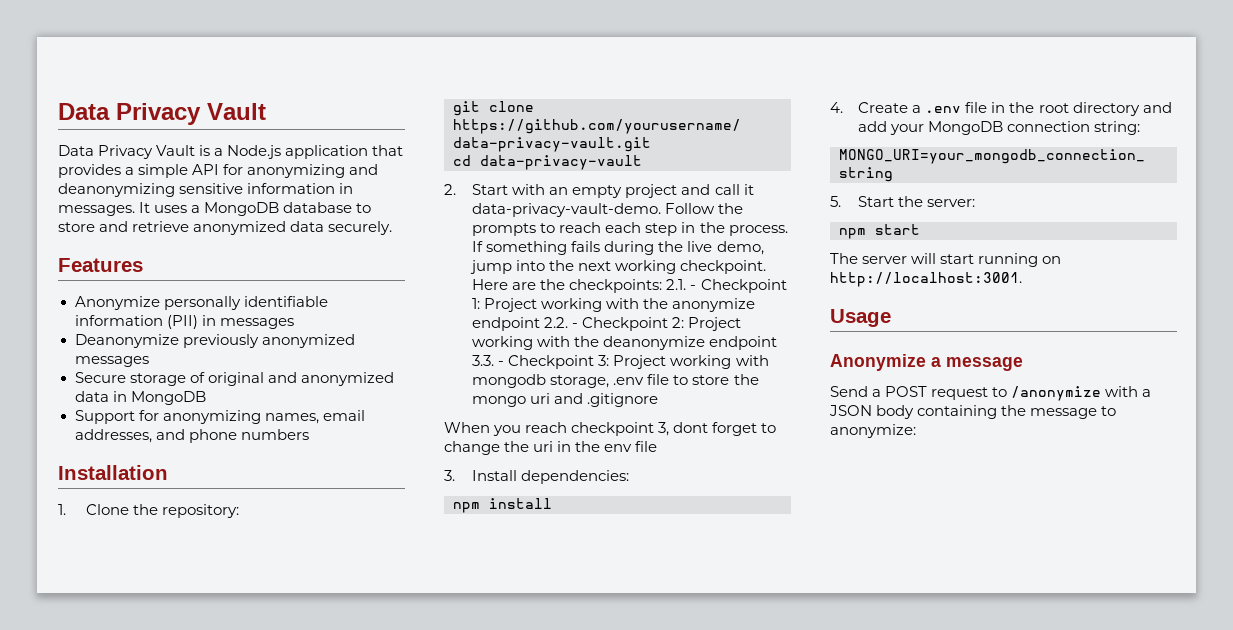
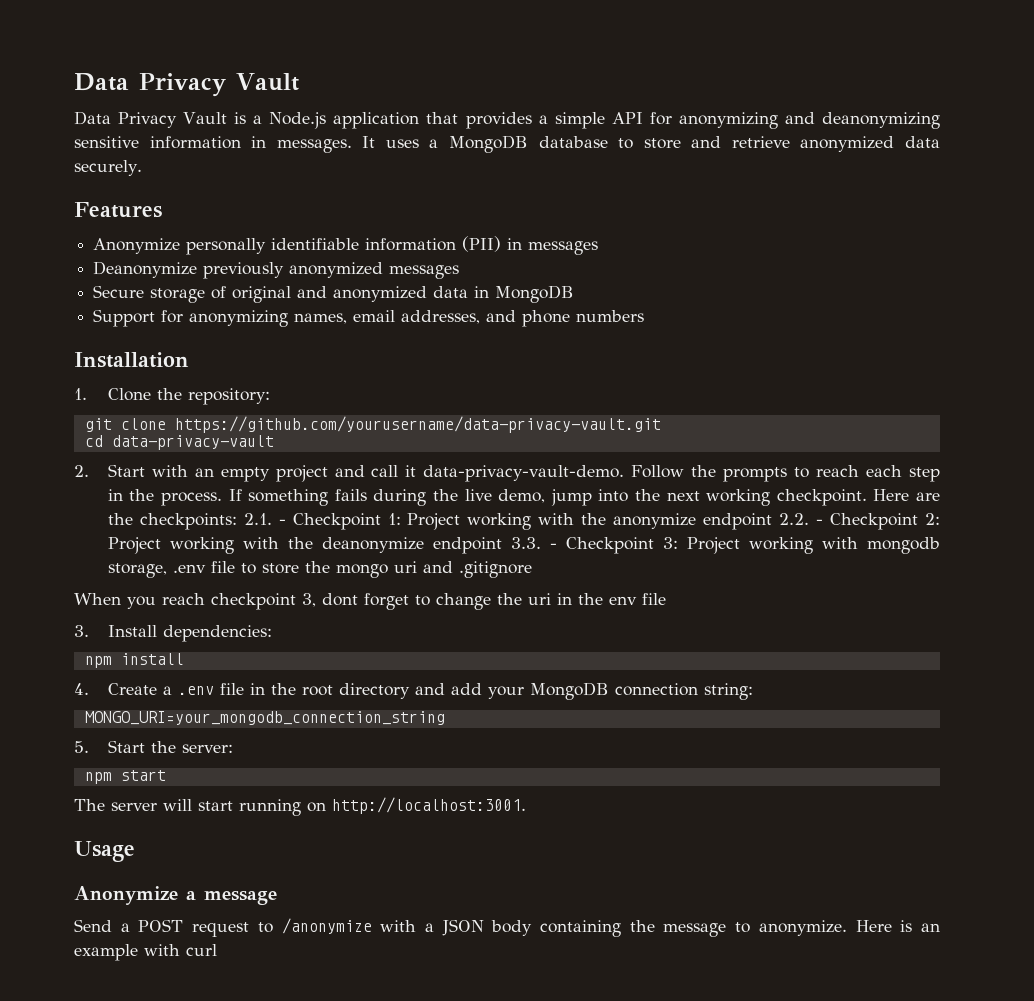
[830,424,916,438] anonymize: -> [758,920,941,936] [74,944,217,961] anonymize. Here is an example with curl

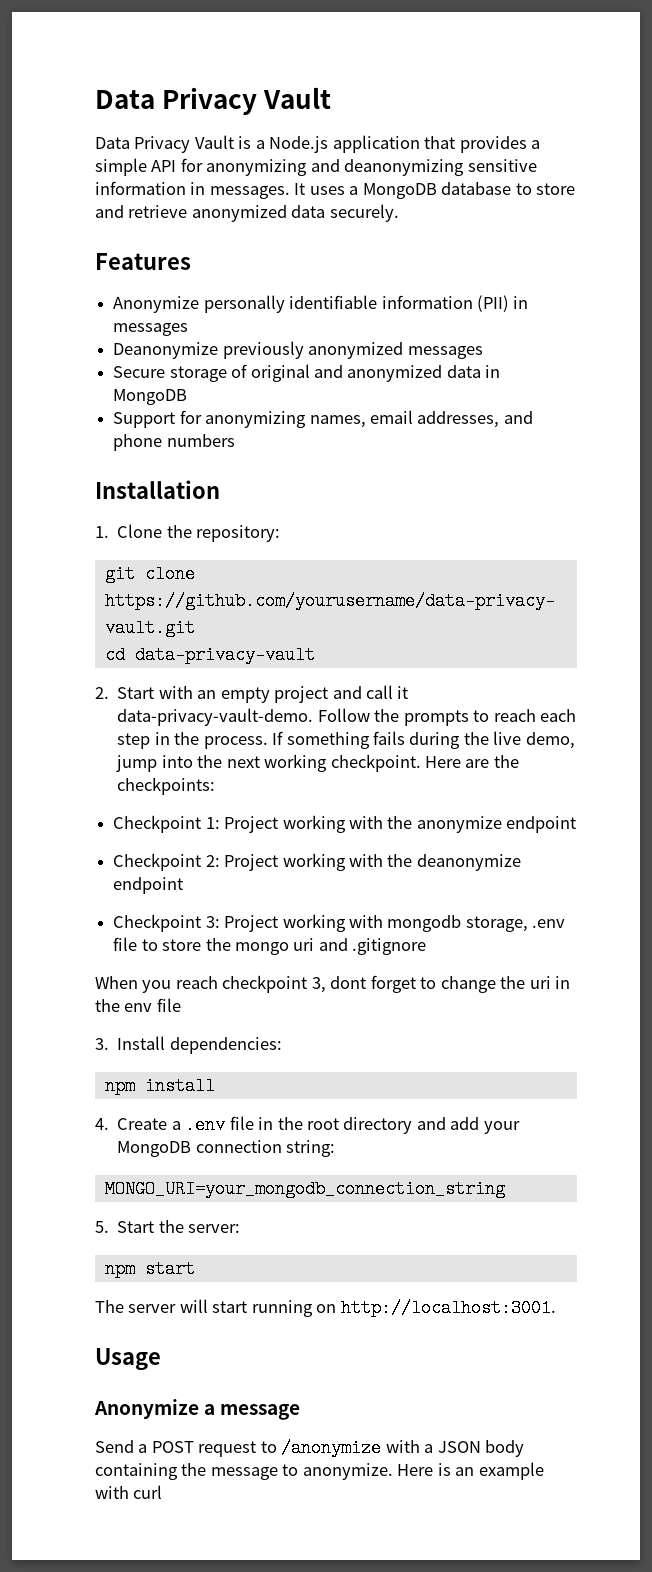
[243,513,286,525] 2.1. - -> (216, 786) //
[779,513,824,525] 2.2. - -> (577, 824) //
[510,537,557,549] 3.3. - -> (184, 885) //

